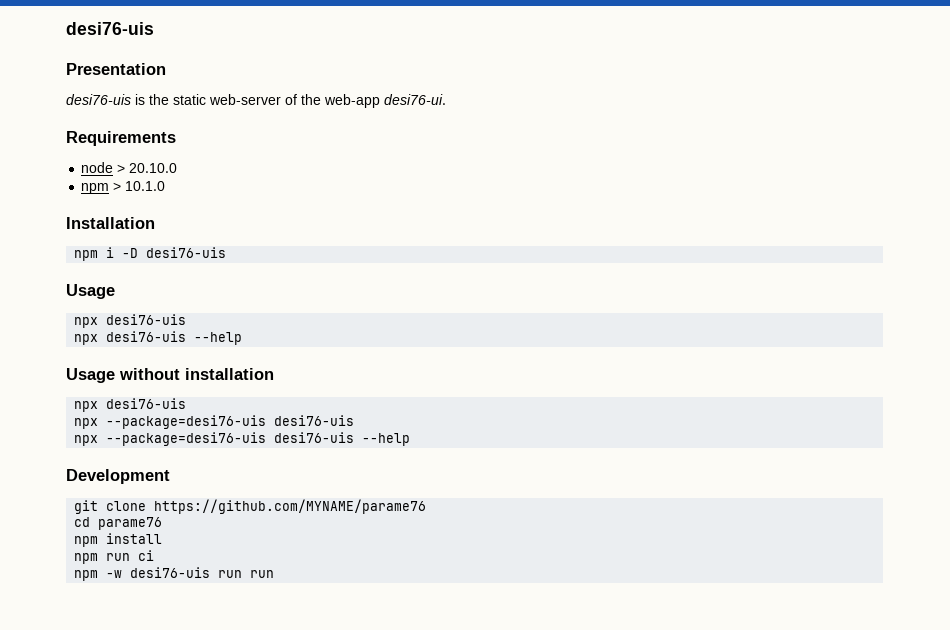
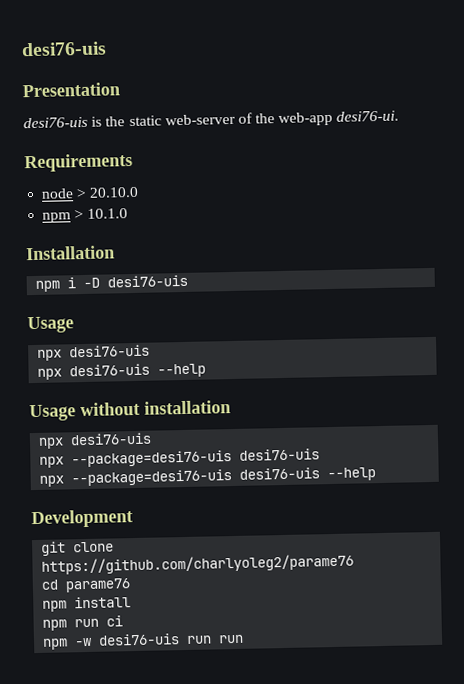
[154,499,427,514] https://github.com/MYNAME/parame76 -> [41,553,355,575] https://github.com/charlyoleg2/parame76

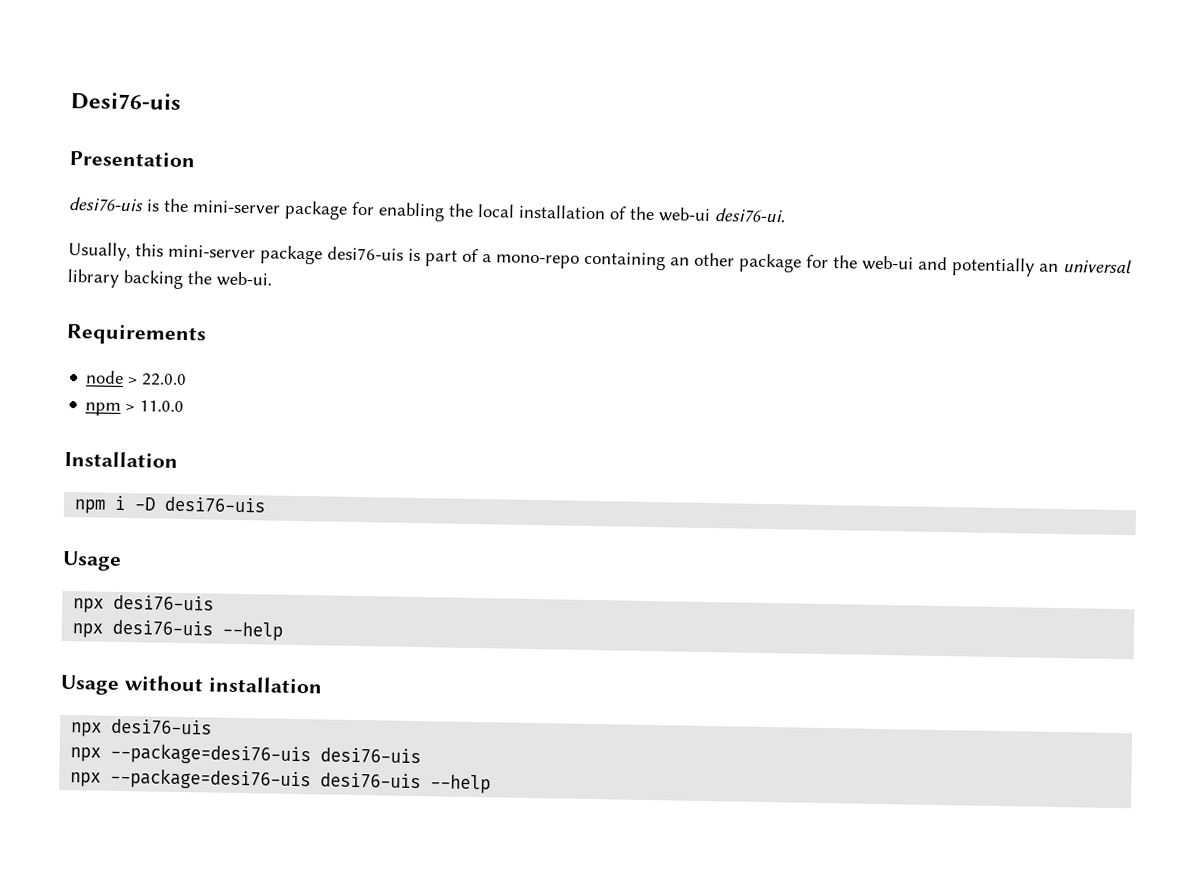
[21,41,107,57] desi76-uis -> [70,92,181,111] Desi76-uis
[128,113,236,127] static web-server -> [192,200,606,222] mini-server package for enabling the local installation
[278,111,334,127] web-app -> [658,207,711,222] web-ui
(400, 116) none -> [68,242,1132,277] [67,269,272,289] // Usually, this mini-server package desi76-uis is part of a mono-repo containing an other package for the web-ui and potentially an universal library backing the web-ui.
[89,186,140,198] 20.10.0 -> [141,373,188,387] 22.0.0
[87,208,129,219] 10.1.0 -> [139,400,185,413] 11.0.0
[31,509,133,529] [41,541,115,556] [41,553,355,575] [41,578,132,593] [42,596,132,612] [42,615,124,631] [42,633,245,650] // Development // git clone https://github.com/charlyoleg2/parame76 // cd parame76 // npm install // npm run ci // npm -w desi76-uis run run -> (492, 784) none

